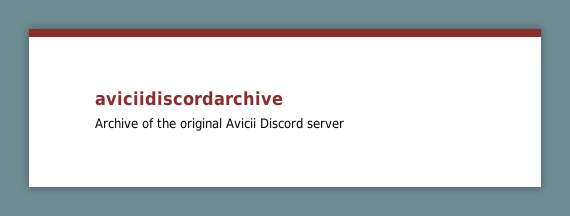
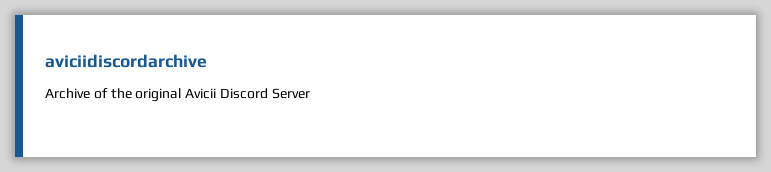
[307,120,344,129] server -> [271,88,310,99] Server

